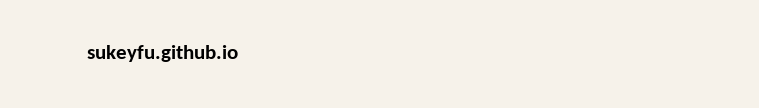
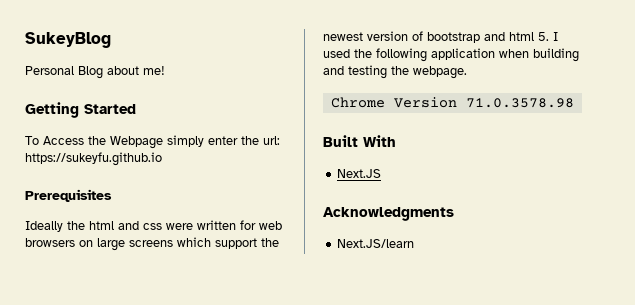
[87,45,238,62] sukeyfu.github.io -> [25,32,111,48] [25,66,165,79] [25,102,136,118] [25,135,280,149] [25,152,162,166] [25,189,112,202] [25,220,282,232] [25,237,279,251] [323,31,558,43] [323,48,579,62] [323,65,467,79] [330,97,574,108] [323,135,396,147] [337,169,382,178] [323,207,454,221] [337,239,415,248] SukeyBlog // Personal Blog about me! // Getting Started // To Access the Webpage simply enter the url: https://sukeyfu.github.io // Prerequisites // Ideally the html and css were written for web browsers on large screens which support the newest version of bootstrap and html 5. I used the following application when building and testing the webpage. // Chrome Version 71.0.3578.98 // Built With // Next.JS // Acknowledgments // Next.JS/learn

